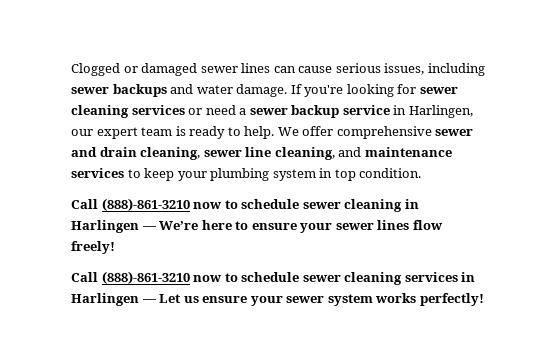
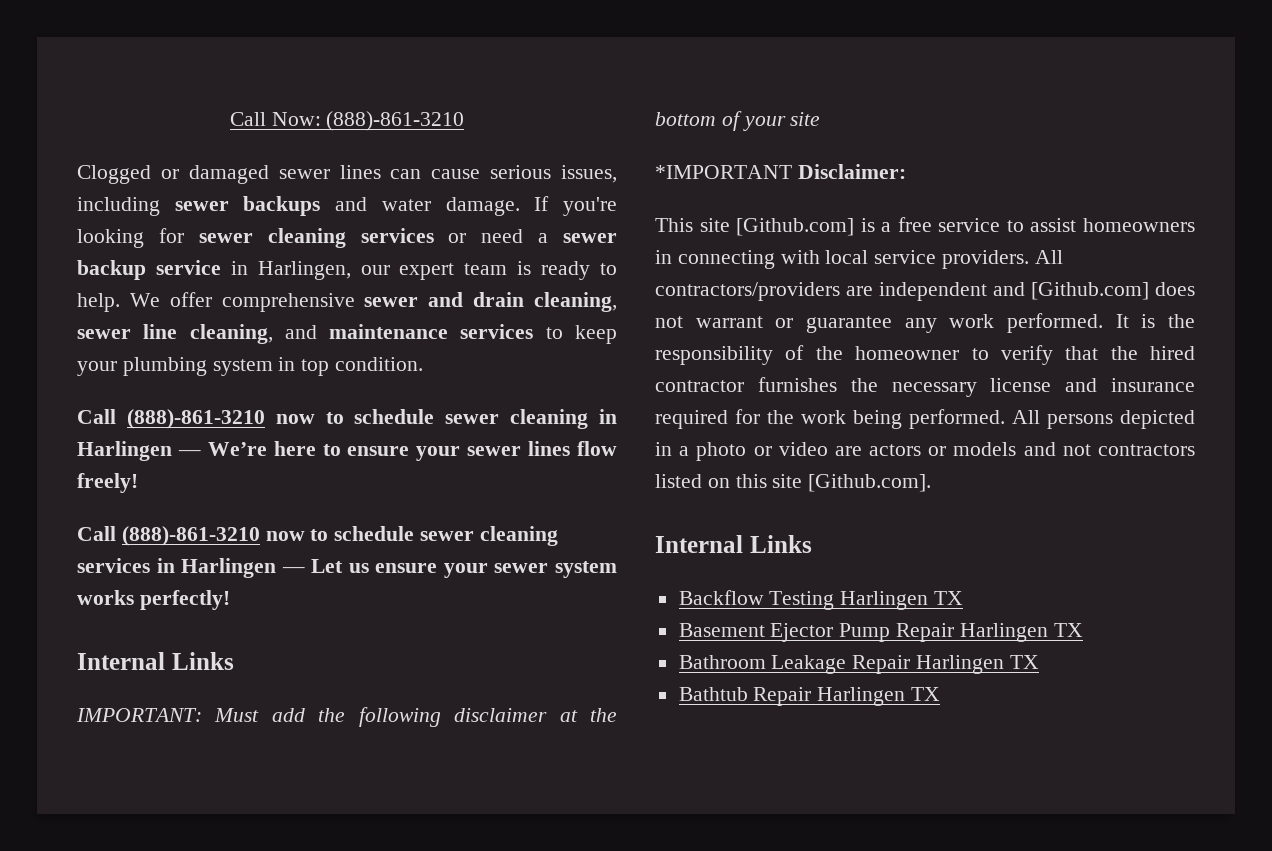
(71, 69) none -> [229,111,465,131] Call Now: (888)-861-3210 //
(484, 299) none -> [77,652,234,670] [76,707,618,727] [655,111,821,131] [655,164,906,179] [655,217,1195,236] [655,250,1063,269] [655,282,1195,301] [655,313,1195,333] [655,345,1195,365] [655,377,1195,397] [655,409,1195,429] [655,442,1195,461] [655,474,932,492] [655,535,812,553] [678,590,964,610] [678,623,1083,642] [678,655,1039,674] [678,687,941,706] // Internal Links // IMPORTANT: Must add the following disclaimer at the bottom of your site // *IMPORTANT Disclaimer: // This site [Github.com] is a free service to assist homeowners in connecting with local service providers. All contractors/providers are independent and [Github.com] does not warrant or guarantee any work performed. It is the responsibility of the homeowner to verify that the hired contractor furnishes the necessary license and insurance required for the work being performed. All persons depicted in a photo or video are actors or models and not contractors listed on this site [Github.com]. // Internal Links // Backflow Testing Harlingen TX // Basement Ejector Pump Repair Harlingen TX // Bathroom Leakage Repair Harlingen TX // Bathtub Repair Harlingen TX

